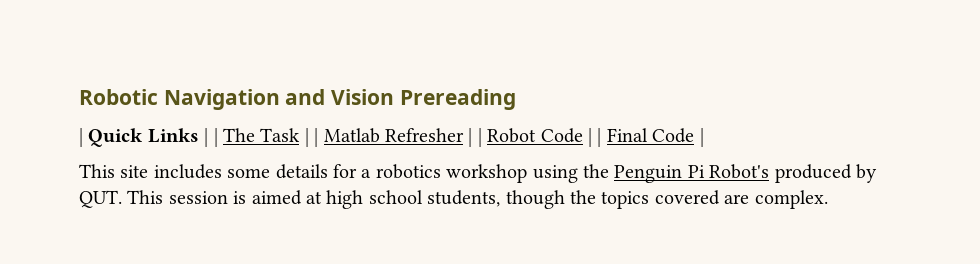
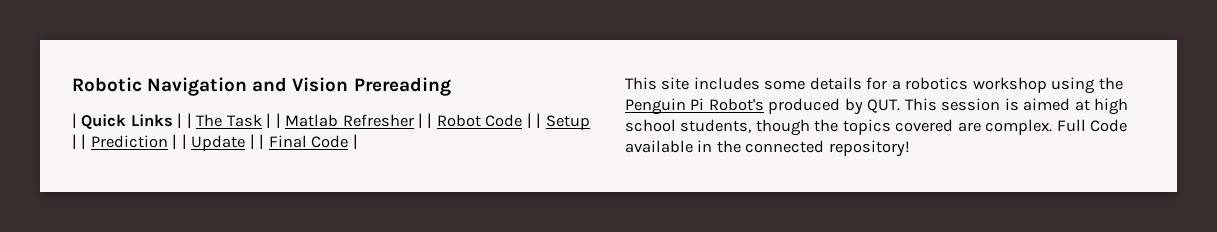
(602, 137) none -> [545,115,590,130] [72,134,265,151] Setup | | Prediction | | Update | |
(828, 199) none -> [1056,119,1128,132] [625,140,910,157] Full Code available in the connected repository!

